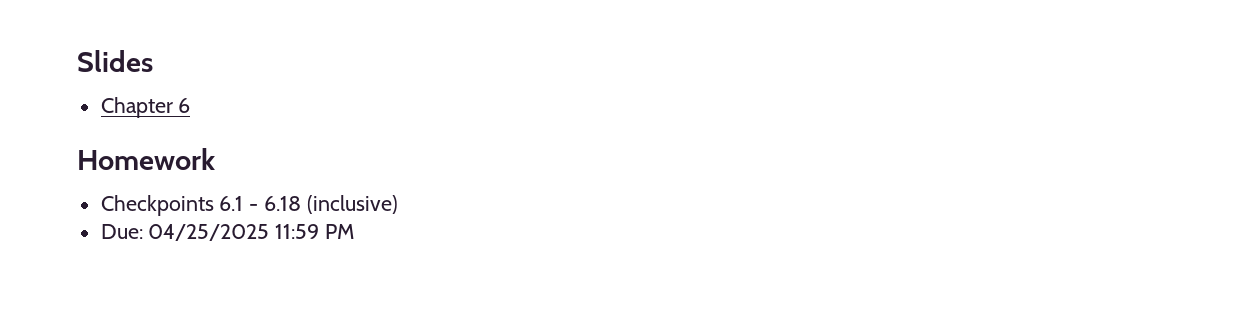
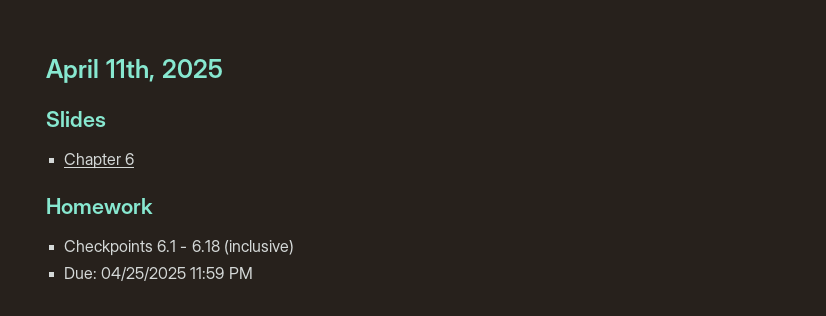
(77, 61) none -> [46,59,223,83] April 11th, 2025 //

